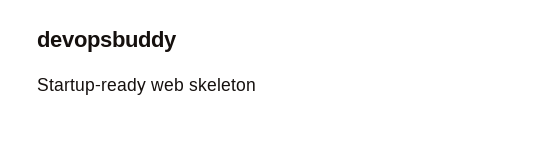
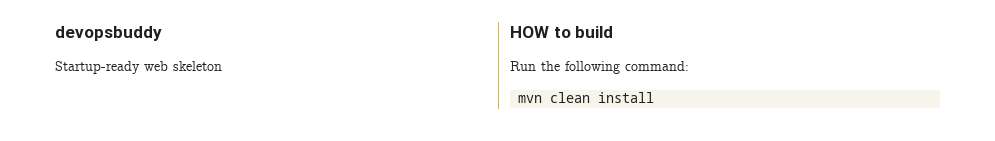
(256, 84) none -> [510,26,614,38] [510,61,689,74] [518,92,655,103] // HOW to build // Run the following command: // mvn clean install

